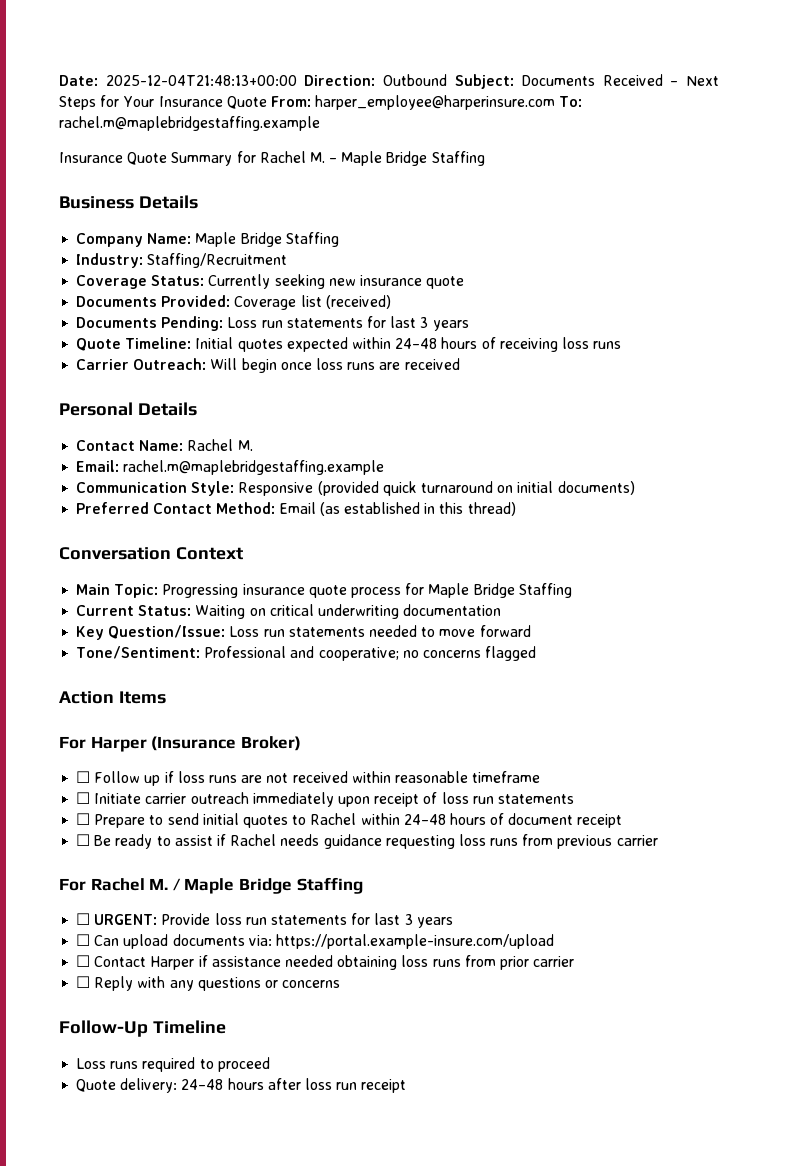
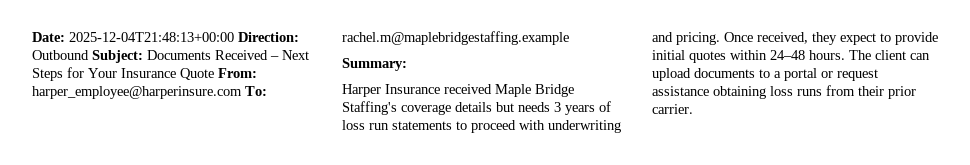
[59,151,485,166] [59,195,198,209] [76,232,339,247] [76,253,288,268] [76,274,465,289] [76,295,391,310] [76,316,469,331] [76,337,622,352] [76,358,460,373] [59,402,197,416] [76,439,253,451] [76,460,385,475] [76,481,635,496] [76,502,516,516] [59,547,243,560] [76,583,572,598] [76,604,502,619] [76,625,531,640] [76,646,537,661] [59,691,166,704] [59,736,301,752] [76,771,541,786] [76,792,574,807] [76,813,623,828] [76,834,658,849] [59,877,363,894] [76,913,453,928] [76,934,554,949] [76,955,575,970] [76,976,341,991] [59,1020,226,1037] [76,1057,270,1072] [76,1078,407,1093] Insurance Quote Summary for Rachel M. – Maple Bridge Staffing // Business Details // Company Name: Maple Bridge Staffing // Industry: Staffing/Recruitment // Coverage Status: Currently seeking new insurance quote // Documents Provided: Coverage list (received) // Documents Pending: Loss run statements for last 3 years // Quote Timeline: Initial quotes expected within 24–48 hours of receiving loss runs // Carrier Outreach: Will begin once loss runs are received // Personal Details // Contact Name: Rachel M. // Email: rachel.m@maplebridgestaffing.example // Communication Style: Responsive (provided quick turnaround on initial documents) // Preferred Contact Method: Email (as established in this thread) // Conversation Context // Main Topic: Progressing insurance quote process for Maple Bridge Staffing // Current Status: Waiting on critical underwriting documentation // Key Question/Issue: Loss run statements needed to move forward // Tone/Sentiment: Professional and cooperative; no concerns flagged // Action Items // For Harper (Insurance Broker) // ☐ Follow up if loss runs are not received within reasonable timeframe // ☐ Initiate carrier outreach immediately upon receipt of loss run statements // ☐ Prepare to send initial quotes to Rachel within 24–48 hours of document receipt // ☐ Be ready to assist if Rachel needs guidance requesting loss runs from previous carrier // For Rachel M. / Maple Bridge Staffing // ☐ URGENT: Provide loss run statements for last 3 years // ☐ Can upload documents via: https://portal.example-insure.com/upload // ☐ Contact Harper if assistance needed obtaining loss runs from prior carrier // ☐ Reply with any questions or concerns // Follow-Up Timeline // Loss runs required to proceed // Quote delivery: 24–48 hours after loss run receipt -> [342,58,407,71] [342,84,574,97] [342,101,611,115] [342,120,621,133] [652,32,938,45] [652,50,930,63] [652,68,878,81] [652,85,916,99] [652,104,693,114] Summary: // Harper Insurance received Maple Bridge Staffing's coverage details but needs 3 years of loss run statements to proceed with underwriting and pricing. Once received, they expect to provide initial quotes within 24–48 hours. The client can upload documents to a portal or request assistance obtaining loss runs from their prior carrier.

